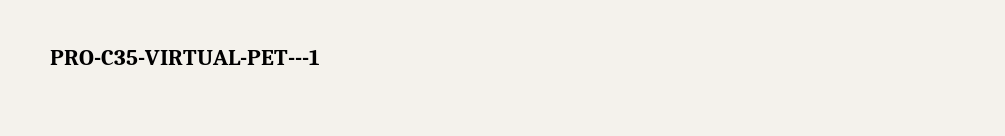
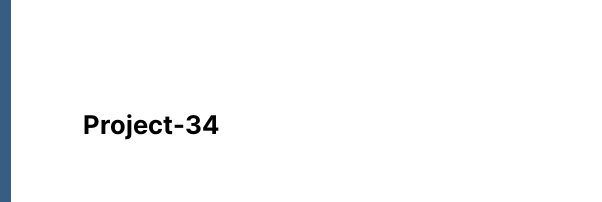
[50,49,320,65] PRO-C35-VIRTUAL-PET---1 -> [83,114,219,140] Project-34

